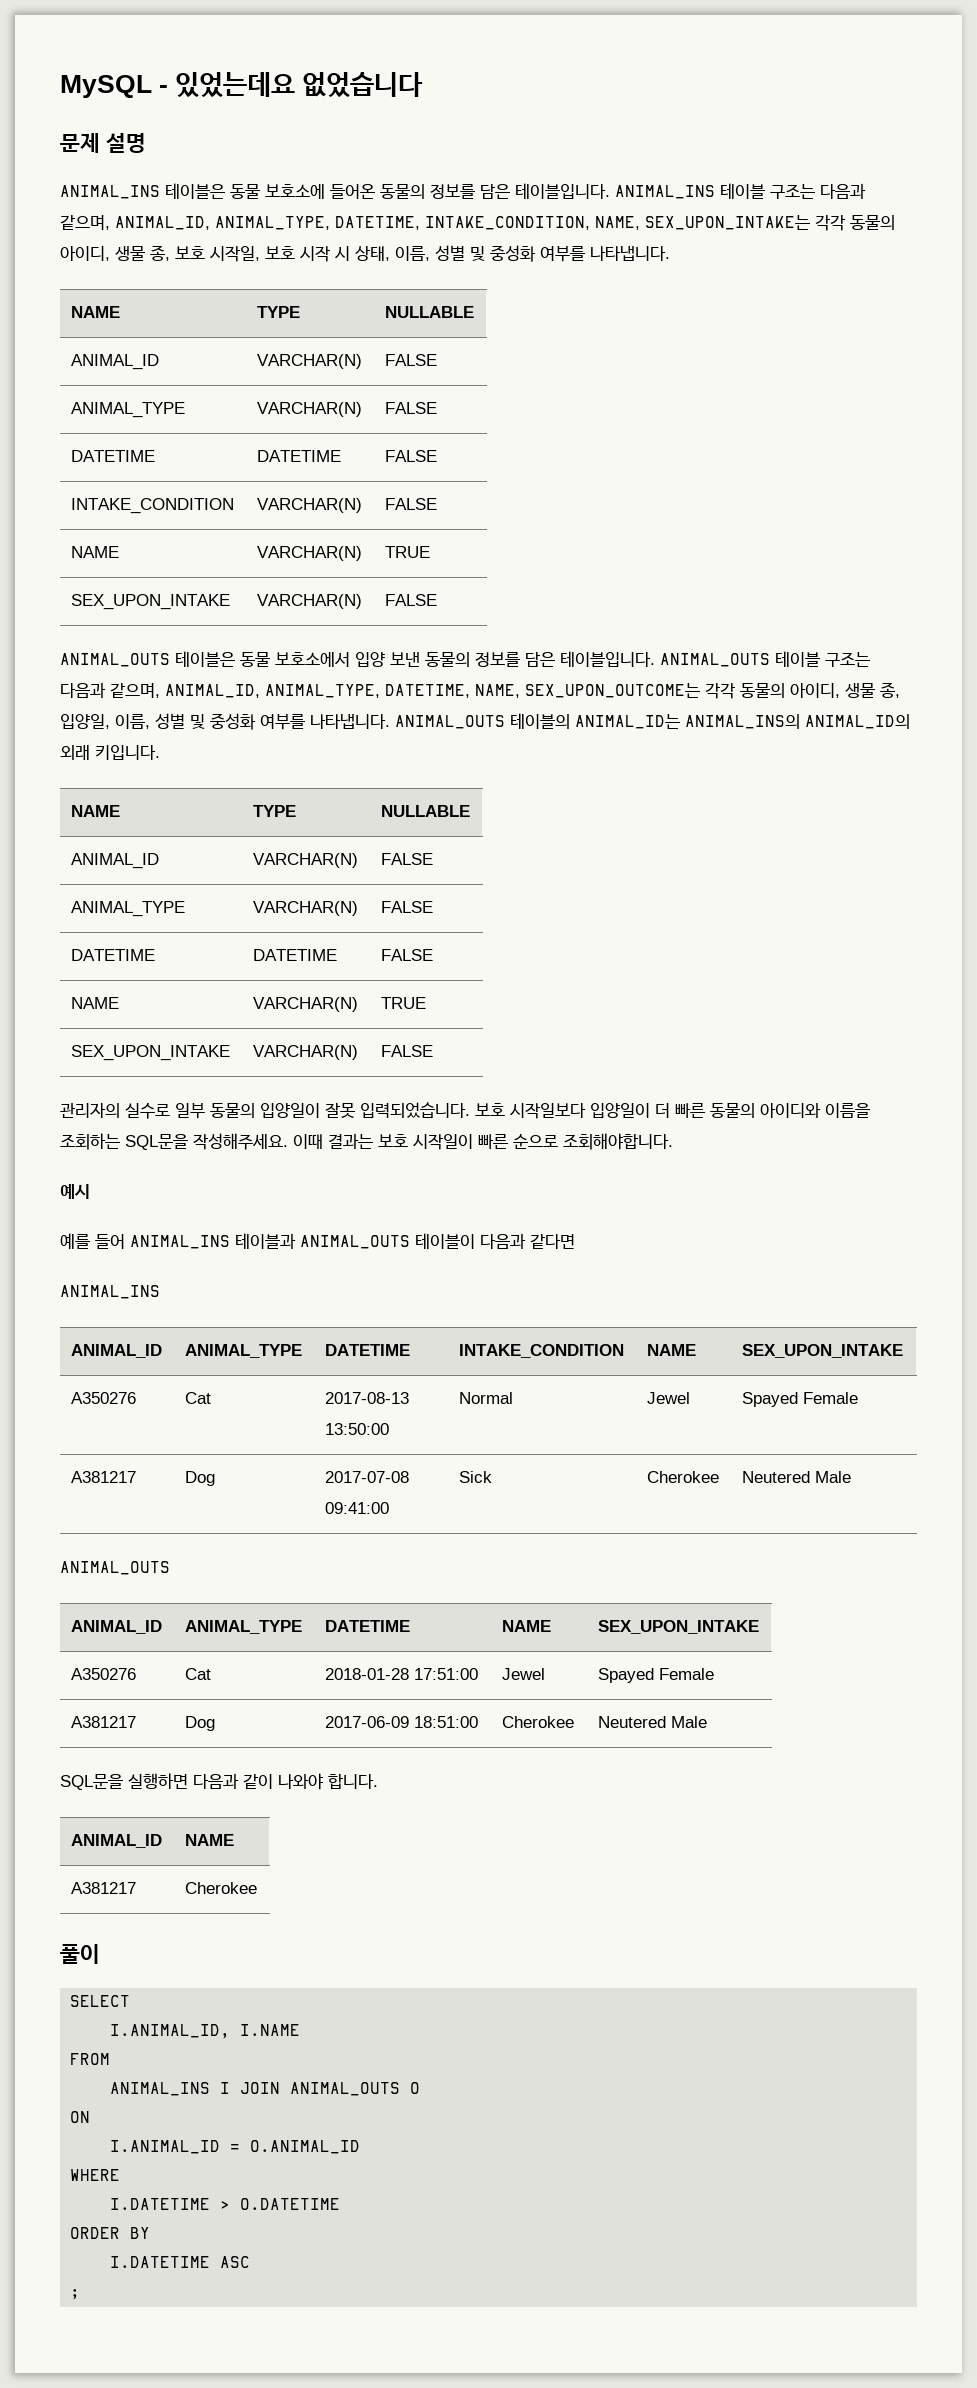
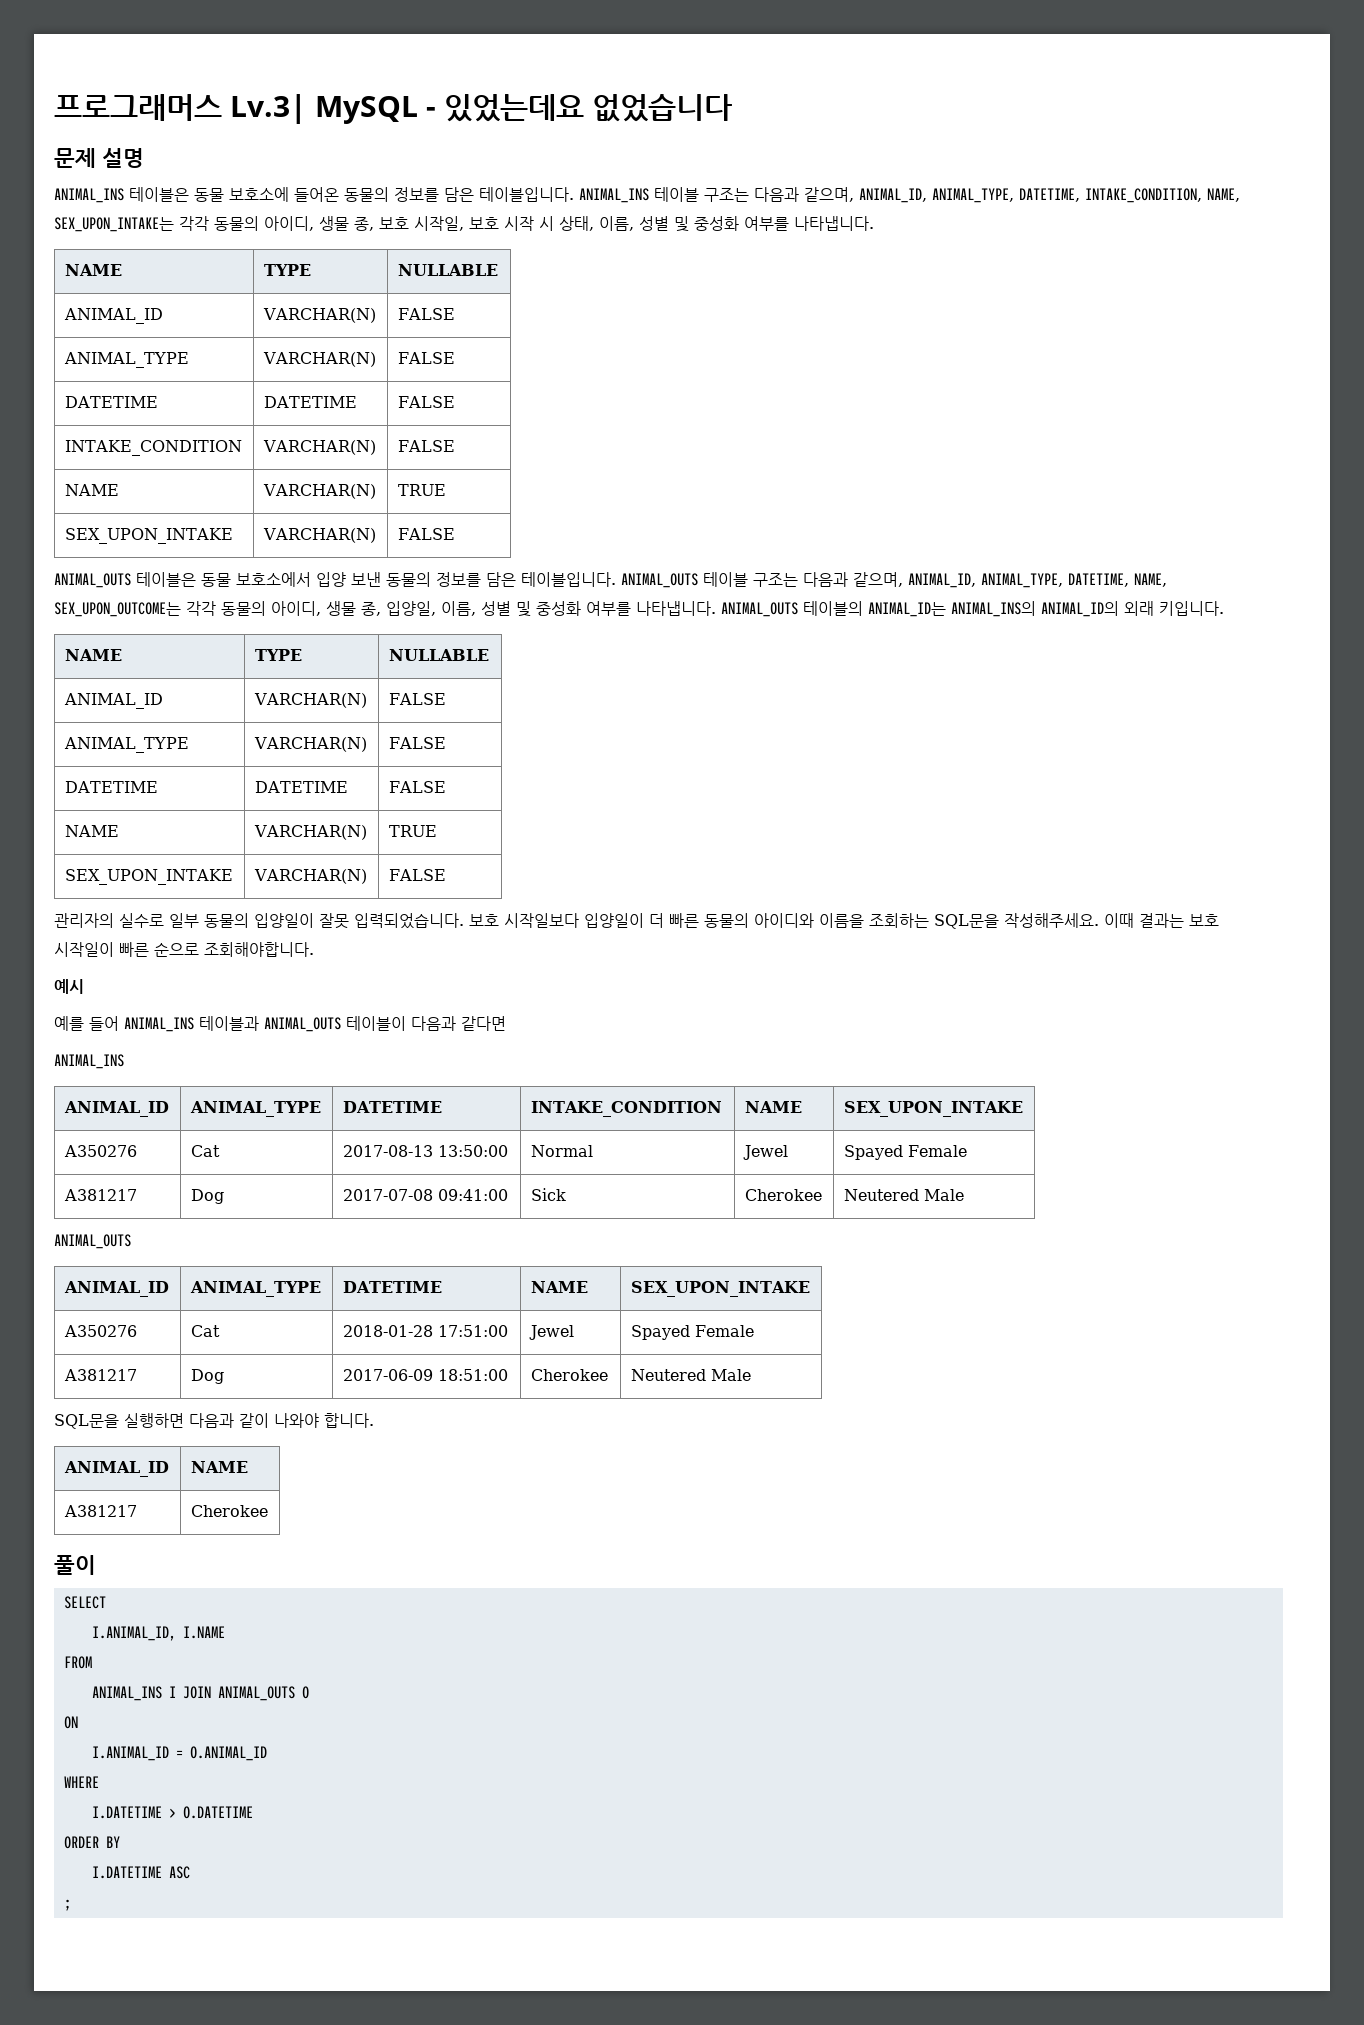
(60, 86) none -> [54,94,308,124] 프로그래머스 Lv.3|

